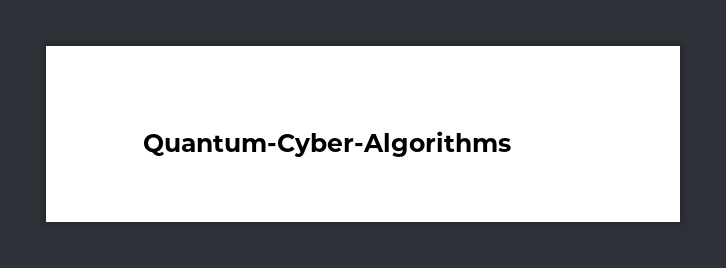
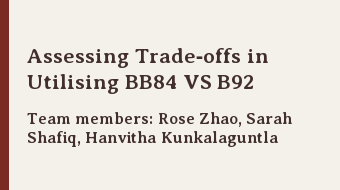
[143,131,511,157] Quantum-Cyber-Algorithms -> [27,48,269,68] [27,74,255,94] [27,112,293,127] [27,131,279,147] Assessing Trade‐offs in Utilising BB84 VS B92 // Team members: Rose Zhao, Sarah Shafiq, Hanvitha Kunkalaguntla

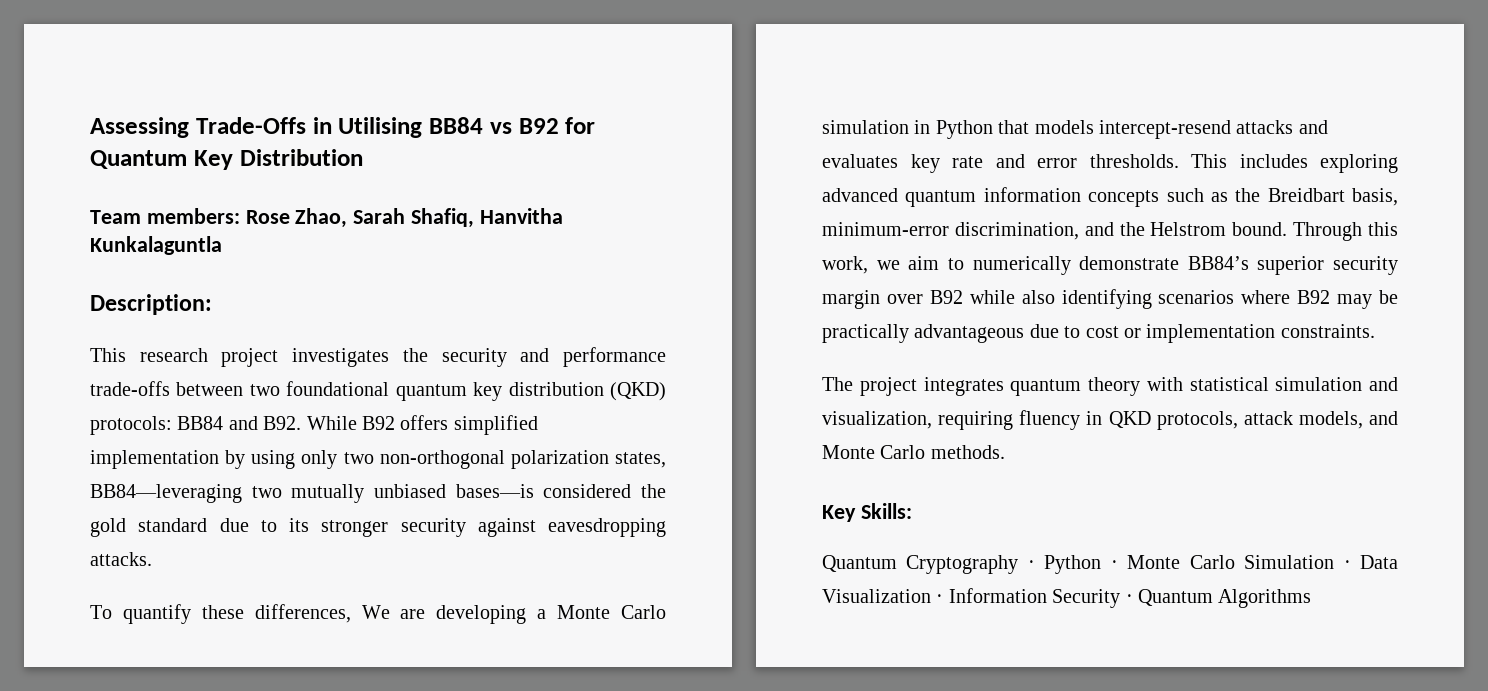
[134,48,241,63] Trade‐offs -> [195,117,306,134] Trade-Offs
[182,75,255,89] VS B92 -> [489,117,596,134] [90,149,363,170] vs B92 for Quantum Key Distribution
(279, 139) none -> [90,294,212,315] [90,347,666,367] [90,381,666,401] [90,415,538,435] [90,450,666,469] [90,484,667,503] [90,518,666,537] [90,552,152,566] [90,604,667,624] [822,120,1328,139] [822,154,1398,173] [822,187,1398,207] [822,222,1399,241] [822,256,1398,275] [822,289,1398,309] [822,324,1375,343] [822,377,1398,396] [822,410,1398,430] [822,445,1005,459] [822,503,912,522] [822,555,1398,574] [822,588,1312,608] // Description: // This research project investigates the security and performance trade-offs between two foundational quantum key distribution (QKD) protocols: BB84 and B92. While B92 offers simplified implementation by using only two non-orthogonal polarization states, BB84—leveraging two mutually unbiased bases—is considered the gold standard due to its stronger security against eavesdropping attacks. // To quantify these differences, We are developing a Monte Carlo simulation in Python that models intercept-resend attacks and evaluates key rate and error thresholds. This includes exploring advanced quantum information concepts such as the Breidbart basis, minimum-error discrimination, and the Helstrom bound. Through this work, we aim to numerically demonstrate BB84’s superior security margin over B92 while also identifying scenarios where B92 may be practically advantageous due to cost or implementation constraints. // The project integrates quantum theory with statistical simulation and visualization, requiring fluency in QKD protocols, attack models, and Monte Carlo methods. // Key Skills: // Quantum Cryptography · Python · Monte Carlo Simulation · Data Visualization · Information Security · Quantum Algorithms

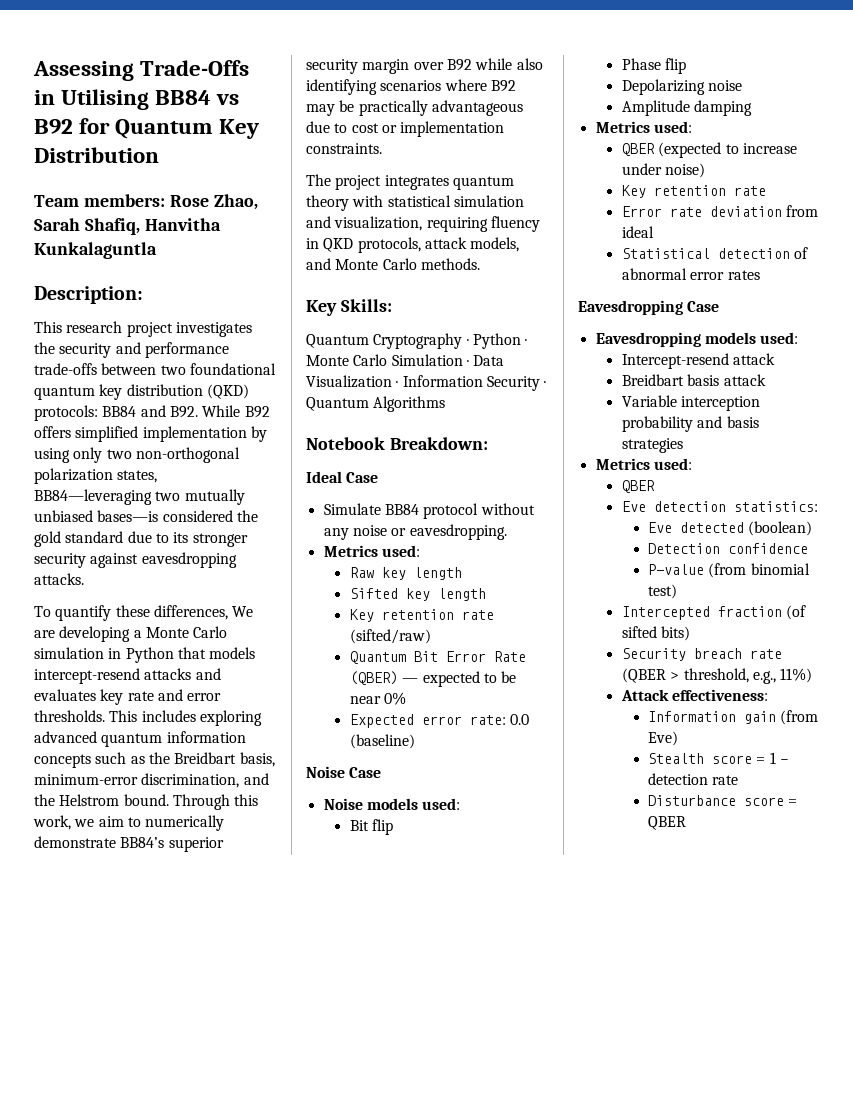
(1312, 598) none -> [306,437,488,450] [306,471,379,483] [323,503,535,519] [323,524,507,540] [323,545,420,557] [349,567,462,580] [349,588,486,601] [349,609,494,622] [349,629,431,644] [349,651,526,664] [349,671,517,687] [349,692,407,705] [349,714,530,728] [349,734,415,749] [306,766,382,778] [323,798,461,810] [349,819,394,835] [621,58,687,74] [621,79,743,95] [621,100,753,116] [595,121,692,133] [621,142,797,158] [621,163,706,178] [621,185,766,198] [621,205,819,217] [621,226,654,238] [621,247,809,259] [621,268,760,280] [578,300,720,315] [595,332,799,347] [621,353,776,369] [621,374,766,386] [621,395,761,411] [621,416,759,432] [621,438,683,453] [595,458,692,470] [621,480,655,493] [621,501,818,512] [648,521,813,536] [648,543,809,554] [648,563,810,578] [648,584,678,599] [621,605,807,620] [621,626,691,641] [621,648,782,661] [621,668,813,684] [620,689,769,701] [648,710,819,725] [648,731,679,746] [648,752,790,764] [648,773,739,785] [648,795,798,806] [648,816,687,830] // Notebook Breakdown: // Ideal Case // Simulate BB84 protocol without any noise or eavesdropping. // Metrics used: // Raw key length // Sifted key length // Key retention rate (sifted/raw) // Quantum Bit Error Rate (QBER) — expected to be near 0% // Expected error rate: 0.0 (baseline) // Noise Case // Noise models used: // Bit flip // Phase flip // Depolarizing noise // Amplitude damping // Metrics used: // QBER (expected to increase under noise) // Key retention rate // Error rate deviation from ideal // Statistical detection of abnormal error rates // Eavesdropping Case // Eavesdropping models used: // Intercept-resend attack // Breidbart basis attack // Variable interception probability and basis strategies // Metrics used: // QBER // Eve detection statistics: // Eve detected (boolean) // Detection confidence // P-value (from binomial test) // Intercepted fraction (of sifted bits) // Security breach rate (QBER > threshold, e.g., 11%) // Attack effectiveness: // Information gain (from Eve) // Stealth score = 1 − detection rate // Disturbance score = QBER

